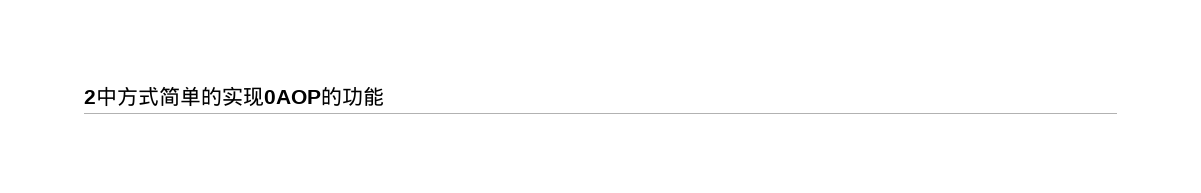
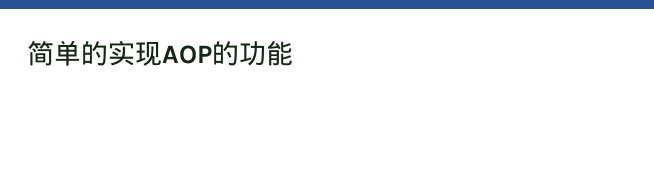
[84,86,159,107] 2中方式 -> (27, 53) none
[264,90,321,104] 0AOP -> [162,45,212,64] AOP

